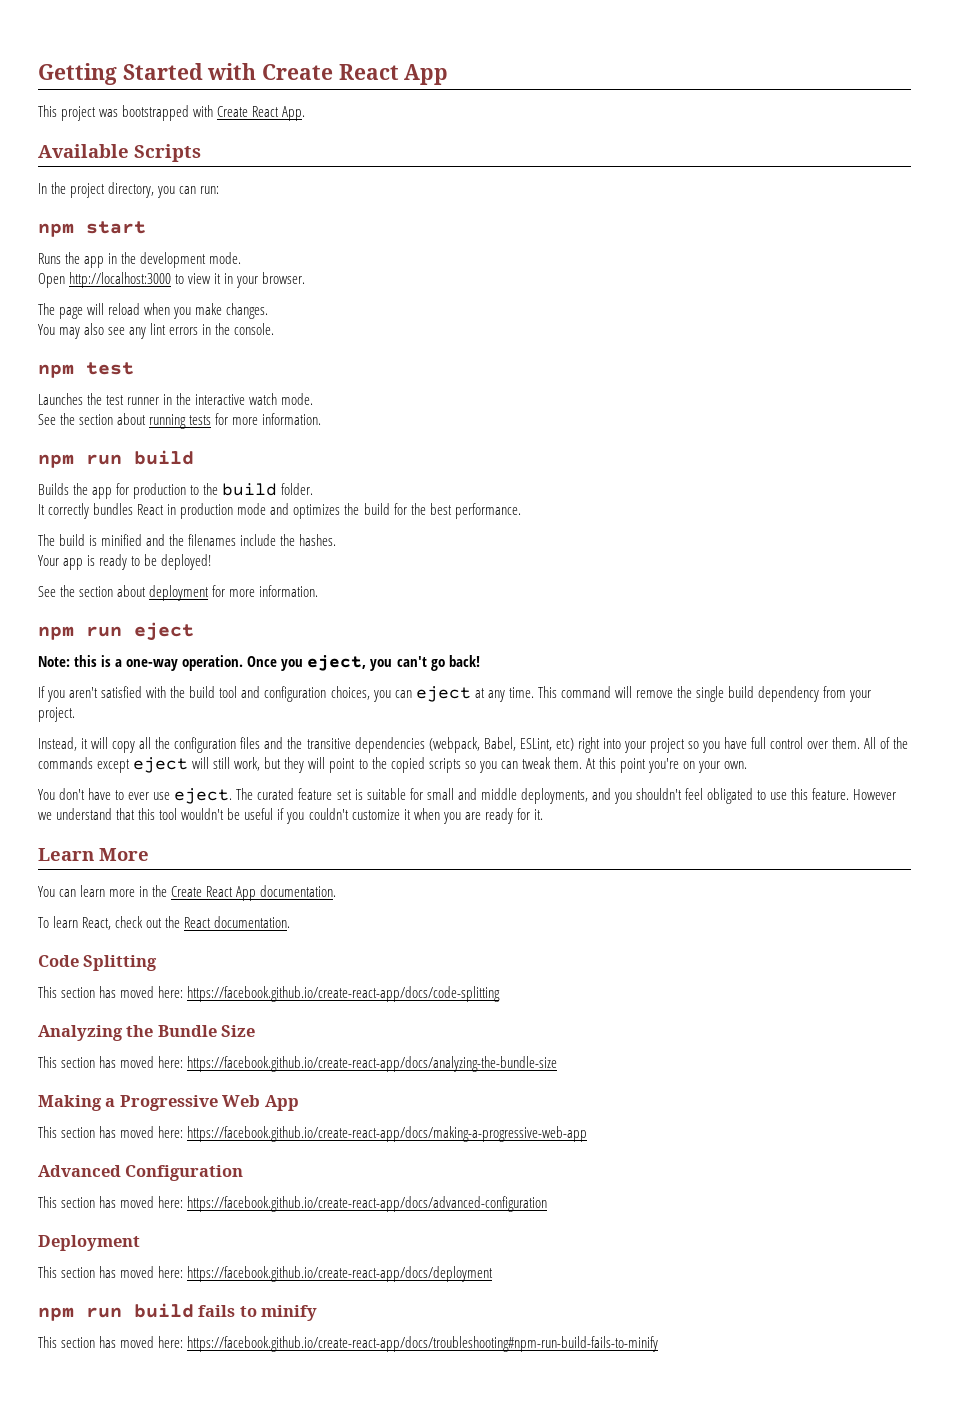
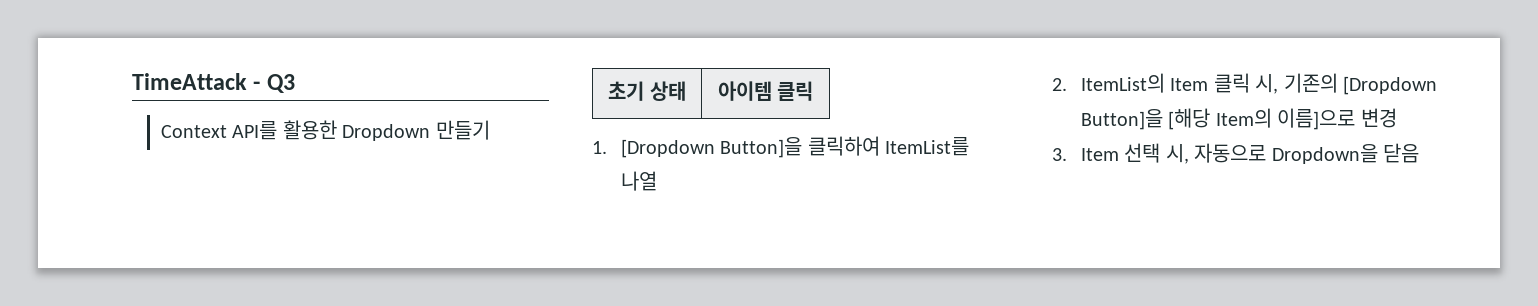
[38,63,449,85] [38,105,306,121] [38,144,201,162] [38,182,220,198] [38,221,146,237] [38,252,242,268] [38,272,306,288] [38,303,269,319] [38,323,275,339] [38,362,134,378] [38,393,314,405] [38,413,322,429] [38,450,194,468] [38,483,314,499] [38,503,521,519] [38,534,337,546] [38,554,212,570] [38,585,319,601] [38,622,194,641] [38,655,480,671] [38,686,872,702] [38,707,75,722] [38,737,909,753] [38,757,748,773] [38,788,897,804] [38,808,543,824] [38,848,149,861] [38,885,337,901] [38,916,291,930] [38,955,158,971] [38,986,501,1002] [38,1025,256,1041] [38,1056,558,1072] [38,1095,299,1111] [38,1126,588,1142] [38,1165,244,1181] [38,1196,548,1212] [38,1235,140,1251] [38,1266,494,1282] [38,1303,318,1321] [38,1336,659,1352] Getting Started with Create React App // This project was bootstrapped with Create React App. // Available Scripts // In the project directory, you can run: // npm start // Runs the app in the development mode. // Open http://localhost:3000 to view it in your browser. // The page will reload when you make changes. // You may also see any lint errors in the console. // npm test // Launches the test runner in the interactive watch mode. // See the section about running tests for more information. // npm run build // Builds the app for production to the build folder. // It correctly bundles React in production mode and optimizes the build for the best performance. // The build is minified and the filenames include the hashes. // Your app is ready to be deployed! // See the section about deployment for more information. // npm run eject // Note: this is a one-way operation. Once you eject, you can't go back! // If you aren't satisfied with the build tool and configuration choices, you can eject at any time. This command will remove the single build dependency from your project. // Instead, it will copy all the configuration files and the transitive dependencies (webpack, Babel, ESLint, etc) right into your project so you have full control over them. All of the commands except eject will still work, but they will point to the copied scripts so you can tweak them. At this point you're on your own. // You don't have to ever use eject. The curated feature set is suitable for small and middle deployments, and you shouldn't feel obligated to use this feature. However we understand that this tool wouldn't be useful if you couldn't customize it when you are ready for it. // Learn More // You can learn more in the Create React App documentation. // To learn React, check out the React documentation. // Code Splitting // This section has moved here: https://facebook.github.io/create-react-app/docs/code-splitting // Analyzing the Bundle Size // This section has moved here: https://facebook.github.io/create-react-app/docs/analyzing-the-bundle-size // Making a Progressive Web App // This section has moved here: https://facebook.github.io/create-react-app/docs/making-a-progressive-web-app // Advanced Configuration // This section has moved here: https://facebook.github.io/create-react-app/docs/advanced-configuration // Deployment // This section has moved here: https://facebook.github.io/create-react-app/docs/deployment // npm run build fails to minify // This section has moved here: https://facebook.github.io/create-react-app/docs/troubleshooting#npm-run-build-fails-to-minify -> [132,73,295,93] [161,120,490,141] [608,81,686,101] [717,81,814,101] [592,136,970,158] [621,171,658,191] [1052,73,1438,95] [1081,108,1397,130] [1052,143,1420,164] TimeAttack - Q3 // Context API를 활용한 Dropdown 만들기 // 초기 상태 | 아이템 클릭 // 1. [Dropdown Button]을 클릭하여 ItemList를 나열 // 2. ItemList의 Item 클릭 시, 기존의 [Dropdown Button]을 [해당 Item의 이름]으로 변경 // 3. Item 선택 시, 자동으로 Dropdown을 닫음

